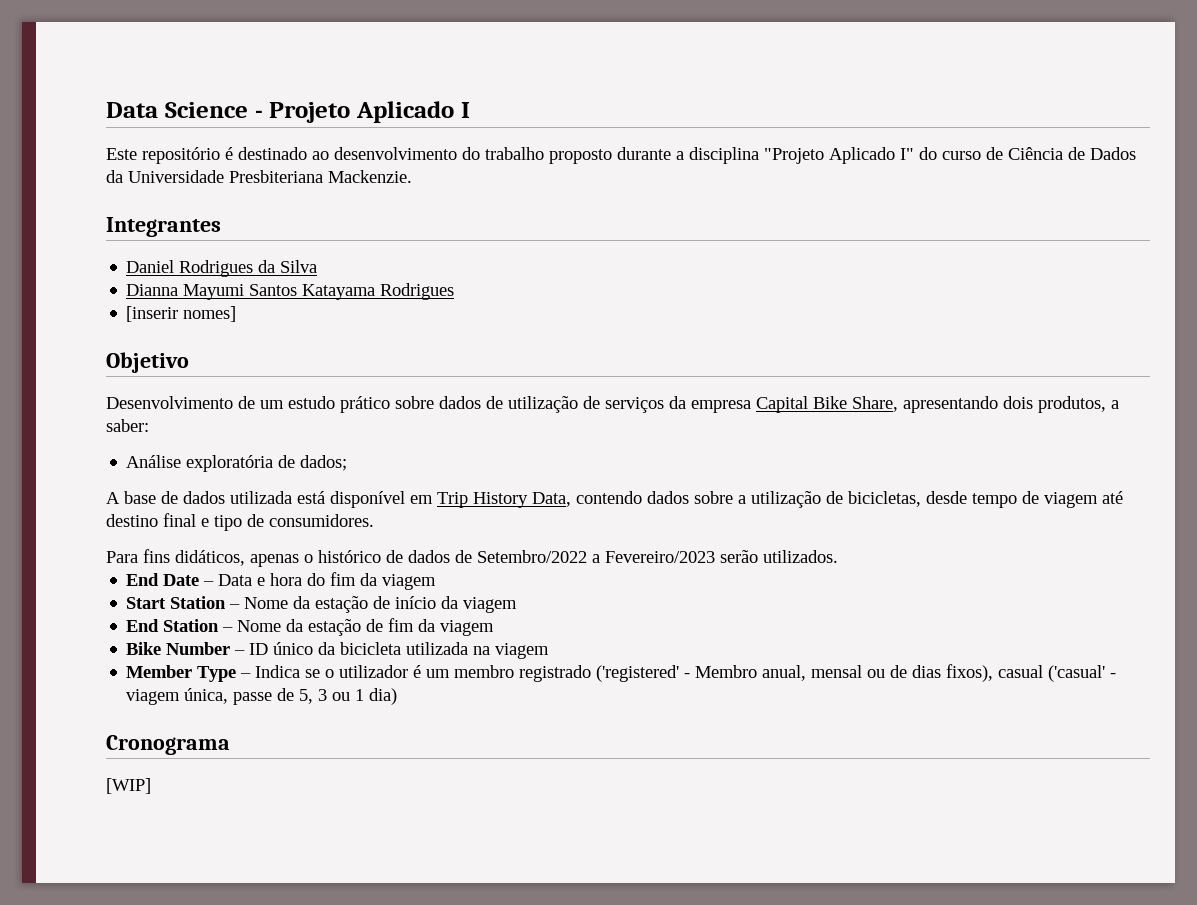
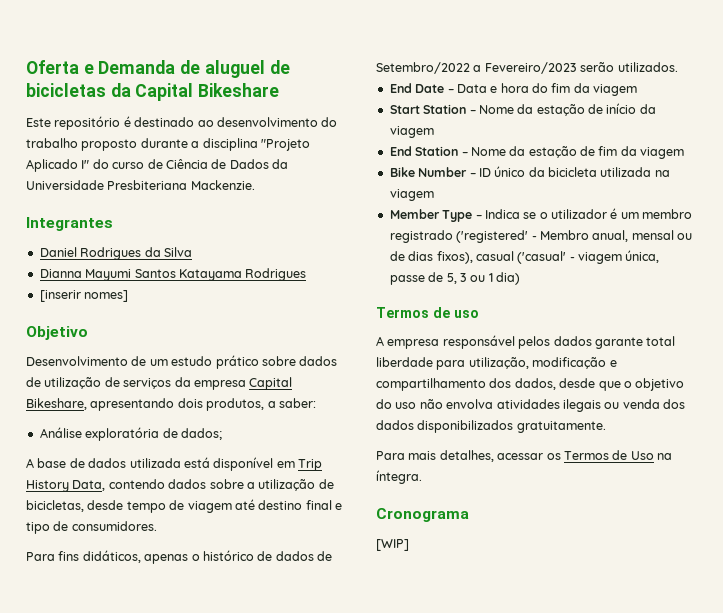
[106,101,470,123] Data Science - Projeto Aplicado I -> [26,60,290,78] [26,83,280,101] Oferta e Demanda de aluguel de bicicletas da Capital Bikeshare
[813,396,898,412] Bike Share, -> [26,398,87,410] Bikeshare,
(398, 696) none -> [376,307,479,318] [376,335,676,349] [376,357,617,370] [376,378,685,391] [376,399,685,412] [376,420,606,433] [376,450,672,462] [376,470,422,484] // Termos de uso // A empresa responsável pelos dados garante total liberdade para utilização, modificação e compartilhamento dos dados, desde que o objetivo do uso não envolva atividades ilegais ou venda dos dados disponibilizados gratuitamente. // Para mais detalhes, acessar os Termos de Uso na íntegra.

